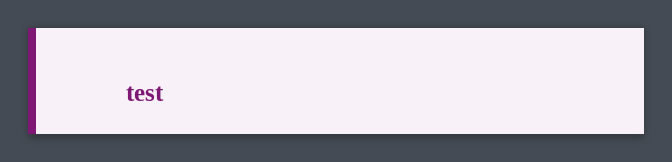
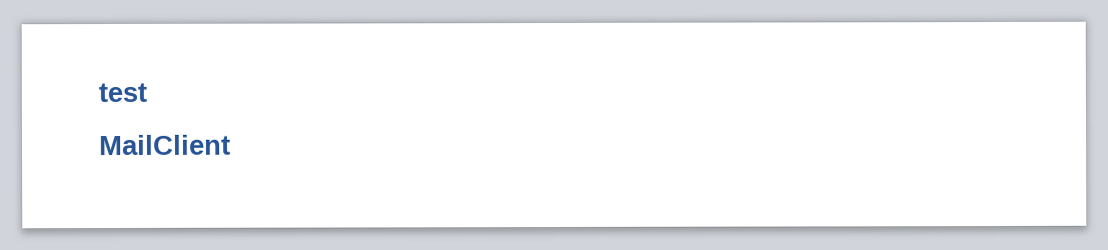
(164, 93) none -> [99,134,231,156] // MailClient

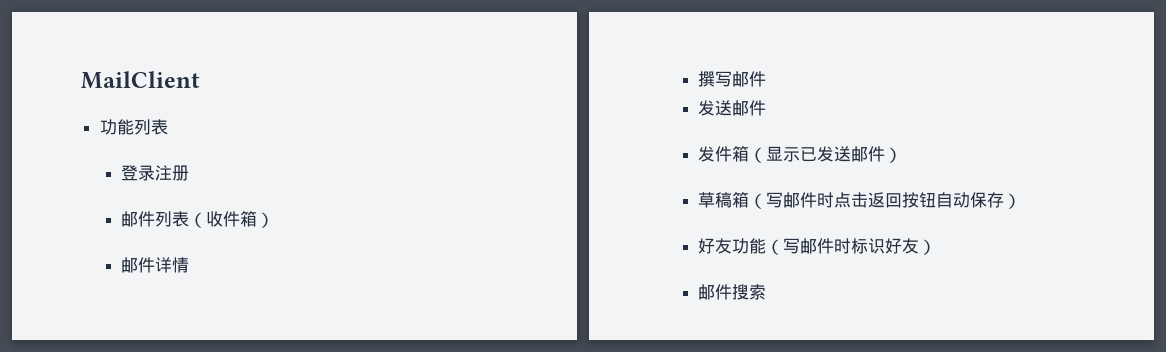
[98,82,147,103] [99,134,231,156] test // MailClient -> [81,71,200,89] [99,119,168,135] [121,165,190,181] [121,211,275,228] [121,257,190,273] [698,71,767,87] [698,100,767,116] [698,146,903,163] [698,192,1022,209] [698,238,937,255] [698,284,767,300] MailClient // 功能列表 // 登录注册 // 邮件列表（收件箱） // 邮件详情 // 撰写邮件 // 发送邮件 // 发件箱（显示已发送邮件） // 草稿箱（写邮件时点击返回按钮自动保存） // 好友功能（写邮件时标识好友） // 邮件搜索

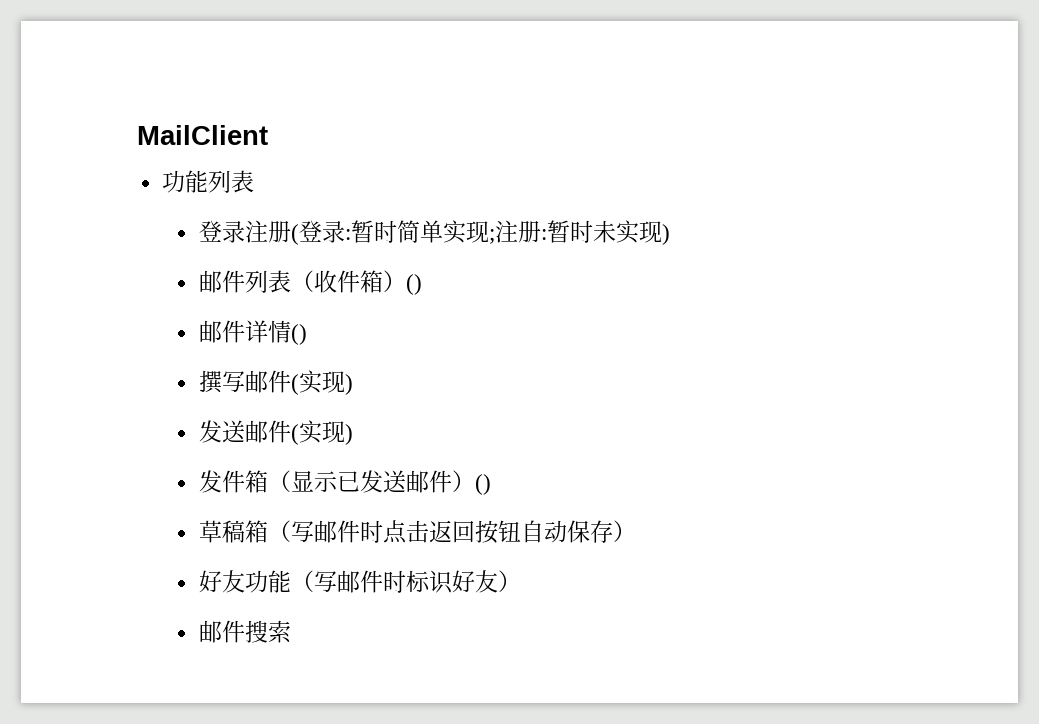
(190, 173) none -> [290,220,670,245] (登录:暂时简单实现;注册:暂时未实现)
(275, 220) none -> [405,274,422,295] ()
(190, 265) none -> [290,324,307,345] ()
[698,100,767,116] // 发送邮件 -> [290,370,353,395] [198,420,353,445] (实现) // 发送邮件(实现)
(903, 155) none -> [474,474,491,495] ()

